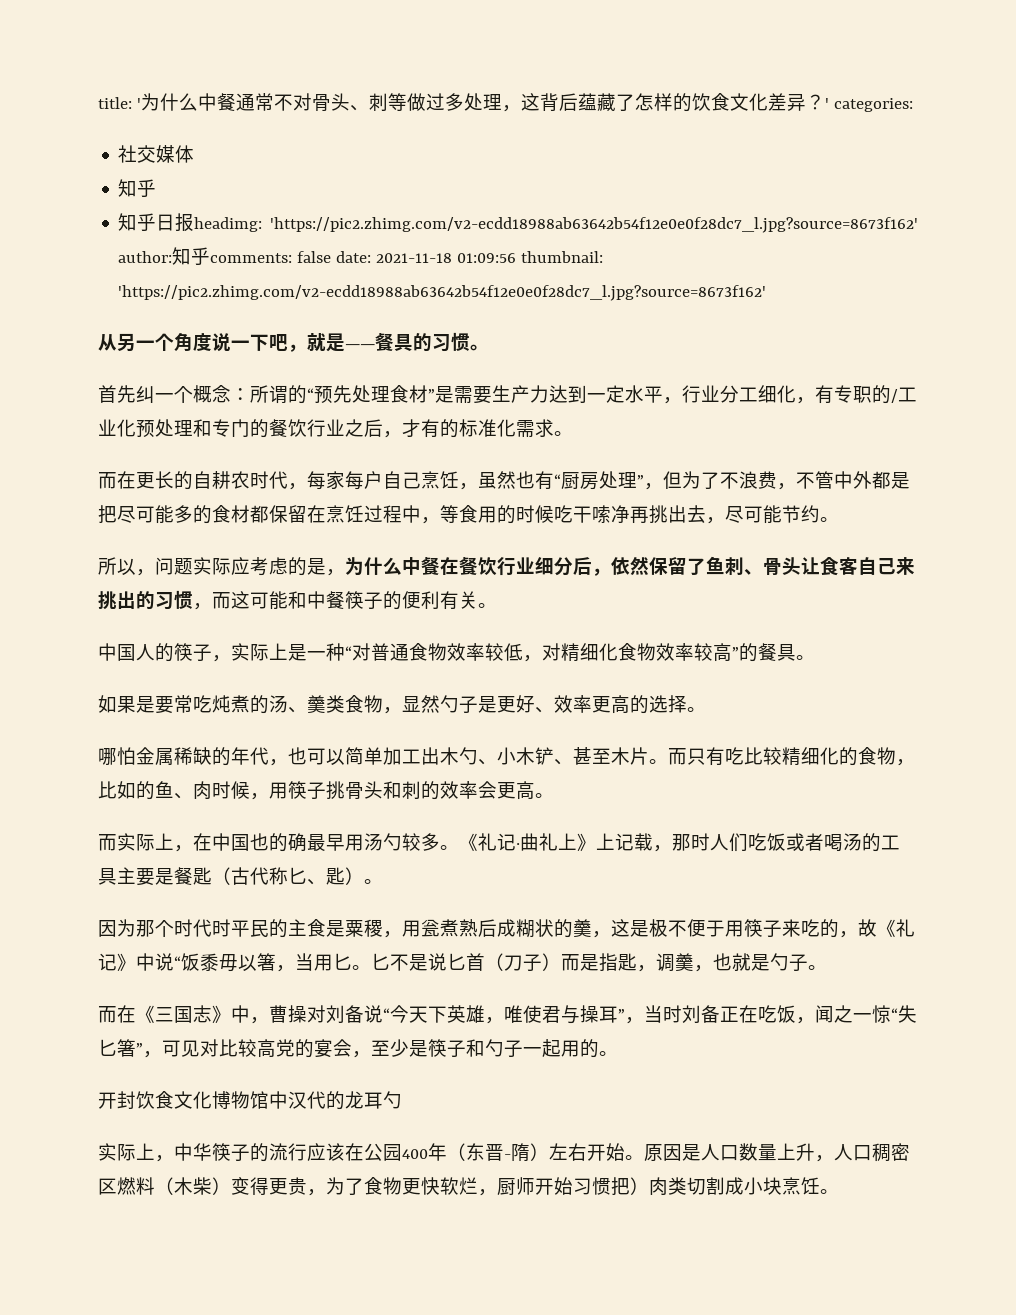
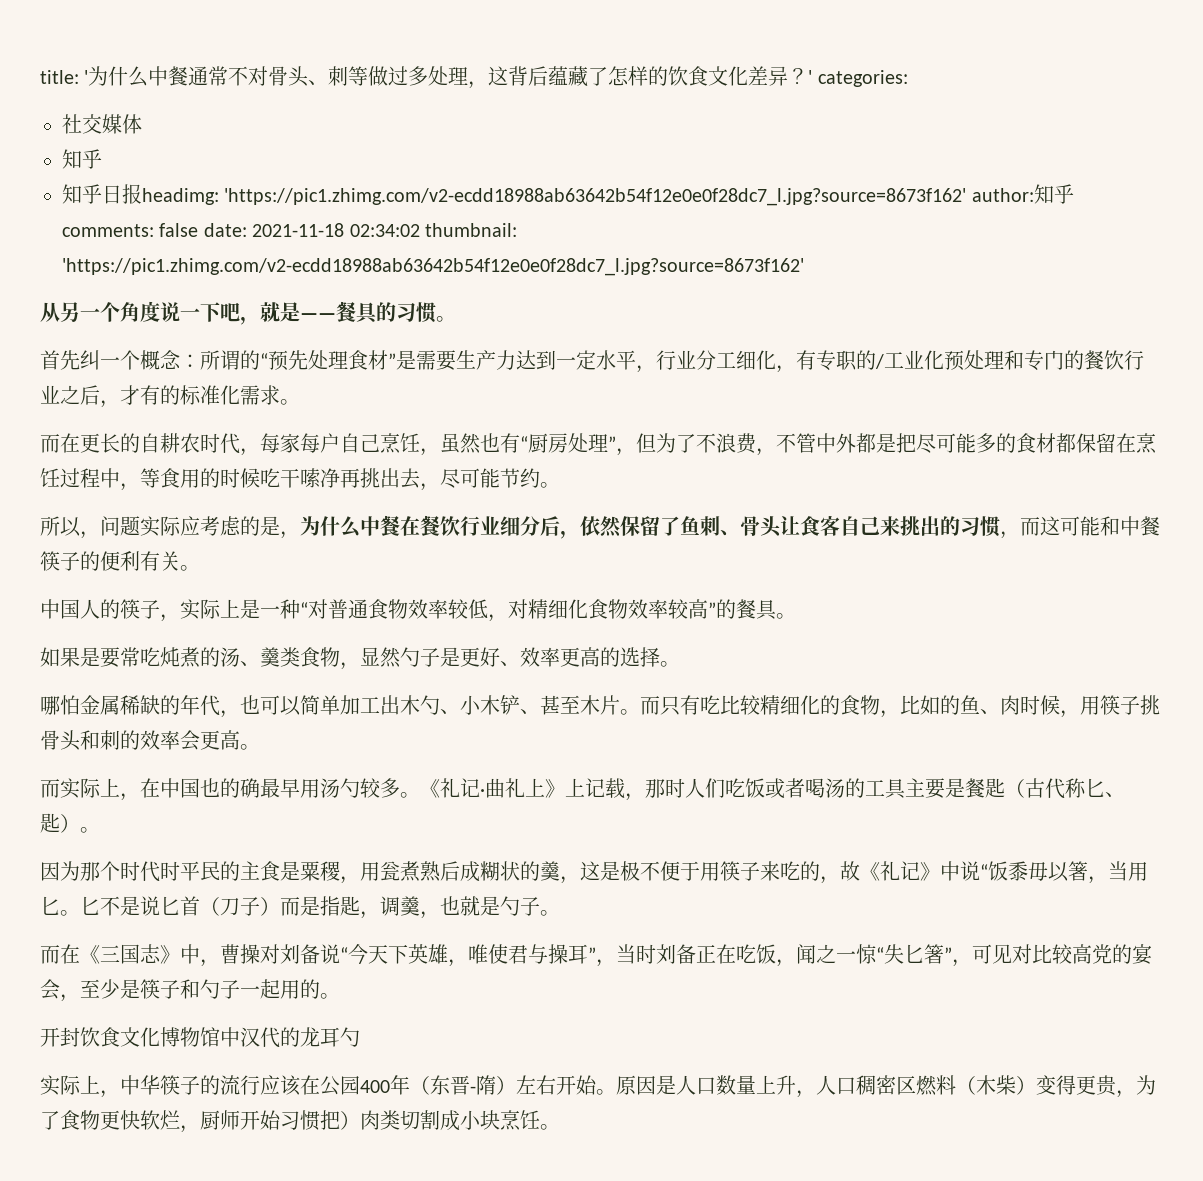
[270,217,918,233] 'https://pic2.zhimg.com/v2-ecdd18988ab63642b54f12e0e0f28dc7_l.jpg?source=8673f162' -> [224,188,967,206] 'https://pic1.zhimg.com/v2-ecdd18988ab63642b54f12e0e0f28dc7_l.jpg?source=8673f162'
[457,251,604,263] [118,285,767,301] 01:09:56 thumbnail: 'https://pic2.zhimg.com/v2-ecdd18988ab63642b54f12e0e0f28dc7_l.jpg?source=8673f162' -> [349,223,517,237] [62,258,804,276] 02:34:02 thumbnail: 'https://pic1.zhimg.com/v2-ecdd18988ab63642b54f12e0e0f28dc7_l.jpg?source=8673f162'

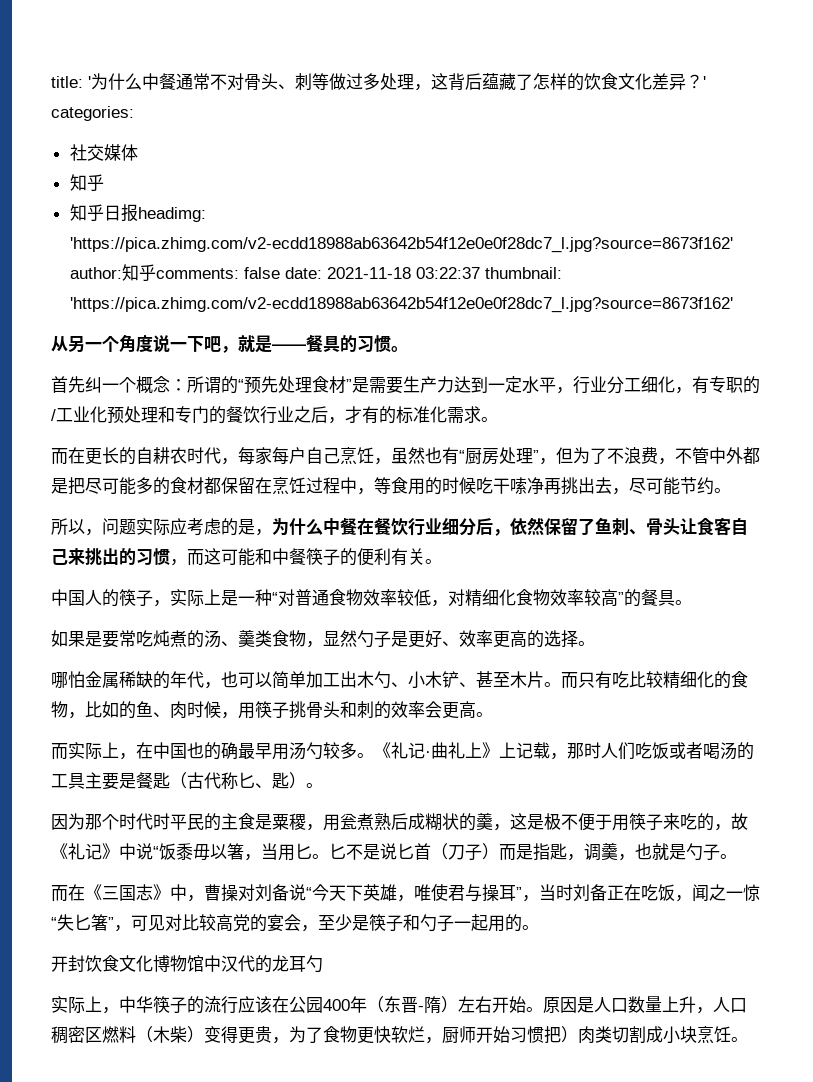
[224,188,967,206] 'https://pic1.zhimg.com/v2-ecdd18988ab63642b54f12e0e0f28dc7_l.jpg?source=8673f162' -> [69,237,733,253] 'https://pica.zhimg.com/v2-ecdd18988ab63642b54f12e0e0f28dc7_l.jpg?source=8673f162'
[349,223,517,237] [62,258,804,276] 02:34:02 thumbnail: 'https://pic1.zhimg.com/v2-ecdd18988ab63642b54f12e0e0f28dc7_l.jpg?source=8673f162' -> [415,267,562,279] [69,297,733,313] 03:22:37 thumbnail: 'https://pica.zhimg.com/v2-ecdd18988ab63642b54f12e0e0f28dc7_l.jpg?source=8673f162'

